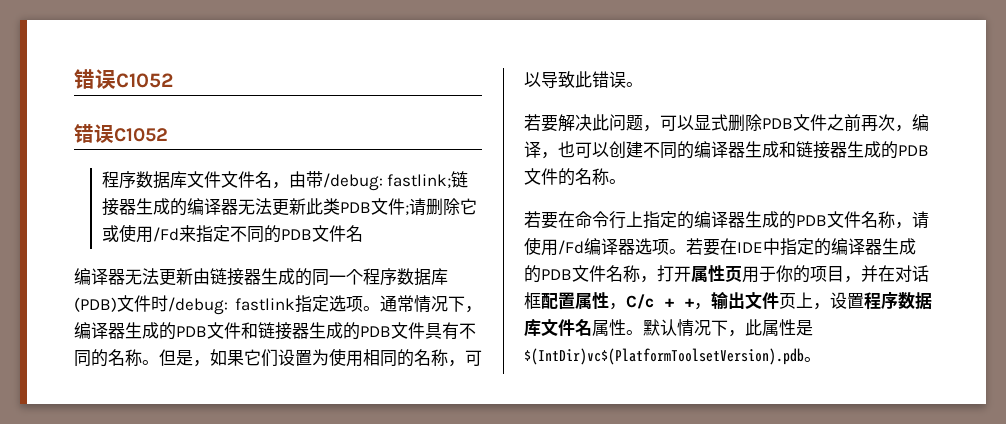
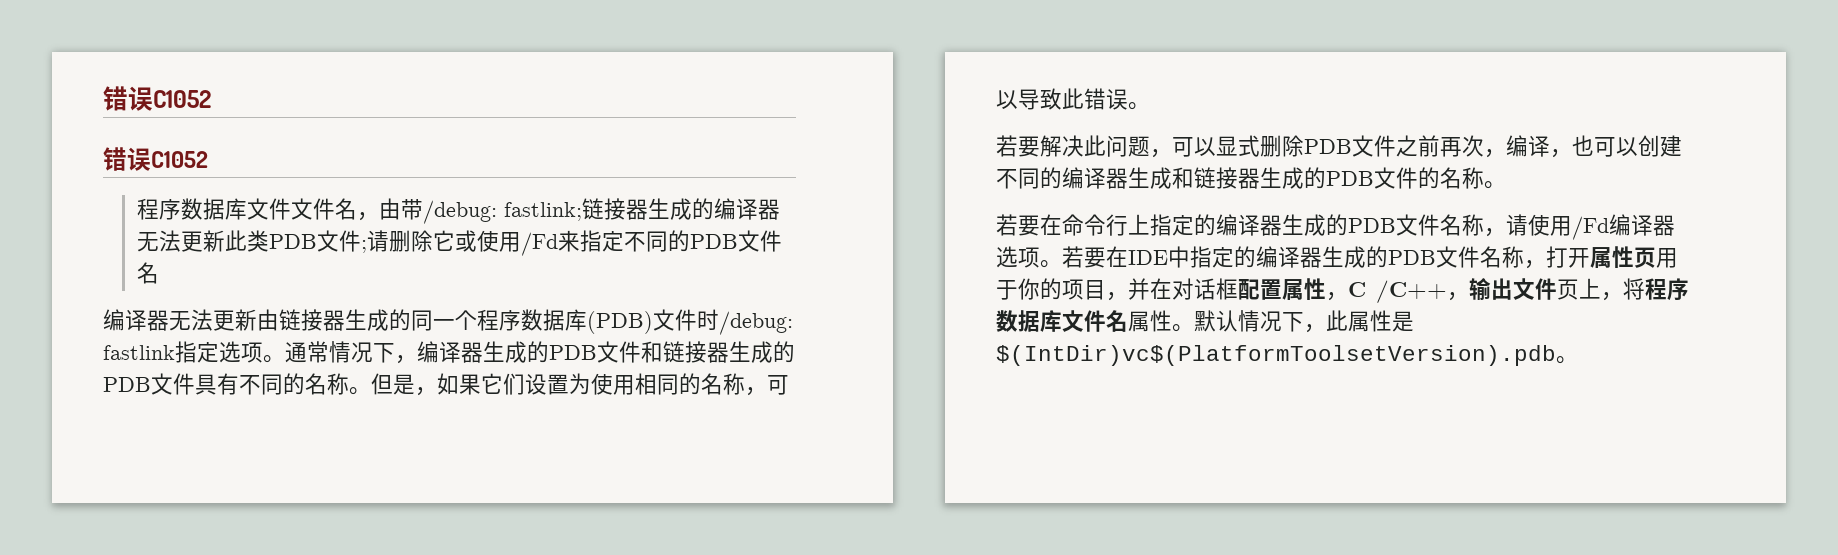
[626,294,694,309] C/c + + -> [1348,280,1447,303] C /C++
[830,292,864,309] 设置 -> [1623,278,1645,300] 将

